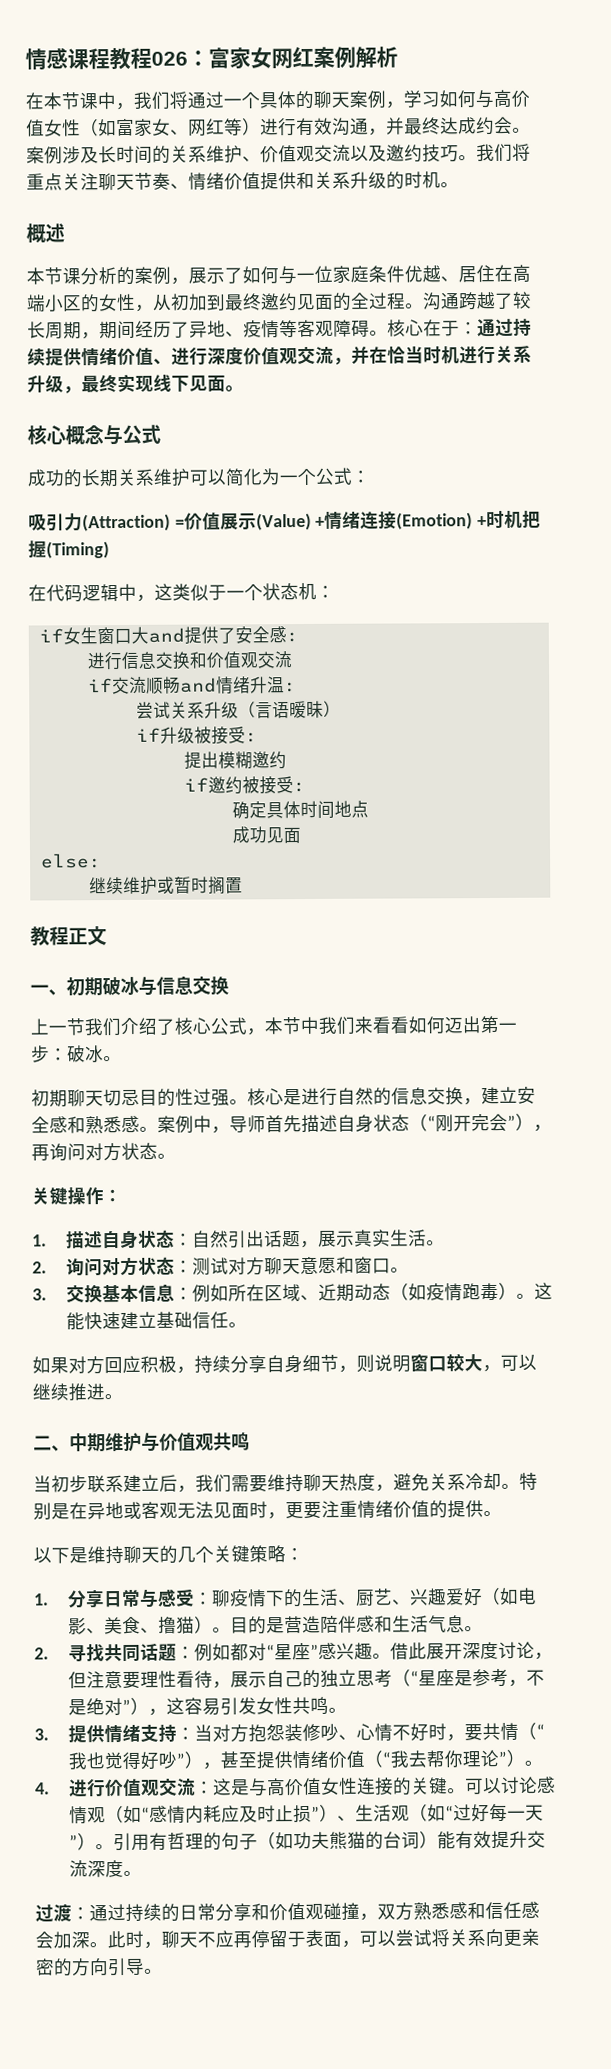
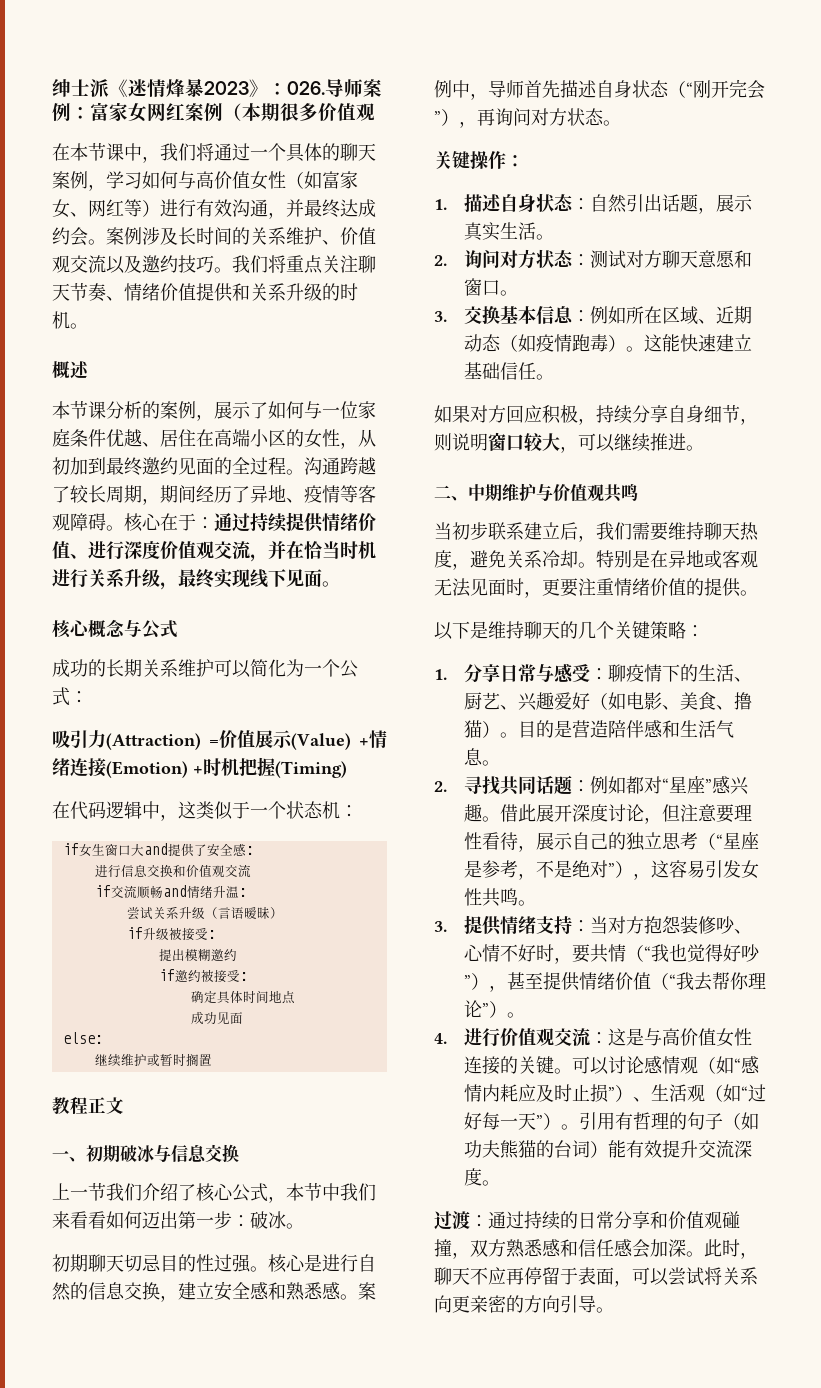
[25,46,398,71] 情感课程教程026：富家女网红案例解析 -> [52,78,382,97] [52,102,375,122] 绅士派《迷情烽暴2023》：026.导师案例：富家女网红案例（本期很多价值观

